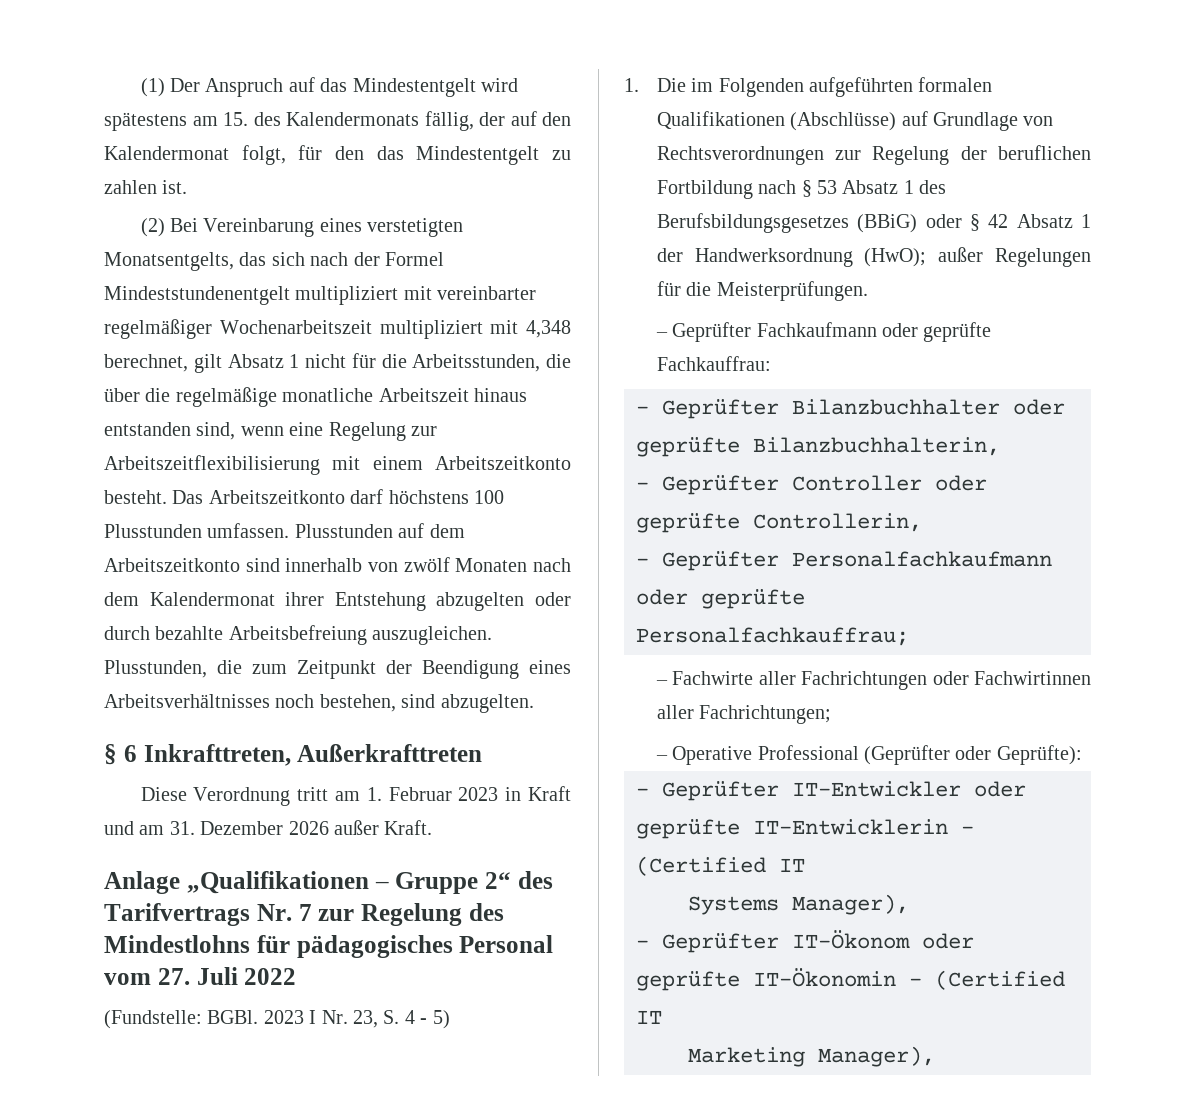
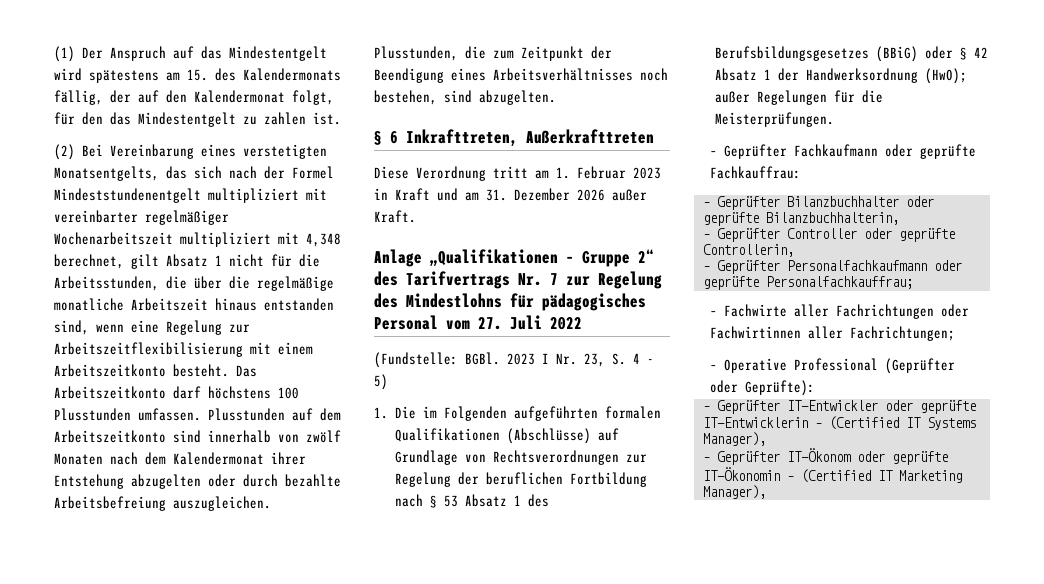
(805, 865) // -> (921, 422) none
(662, 1017) // -> (893, 475) none

